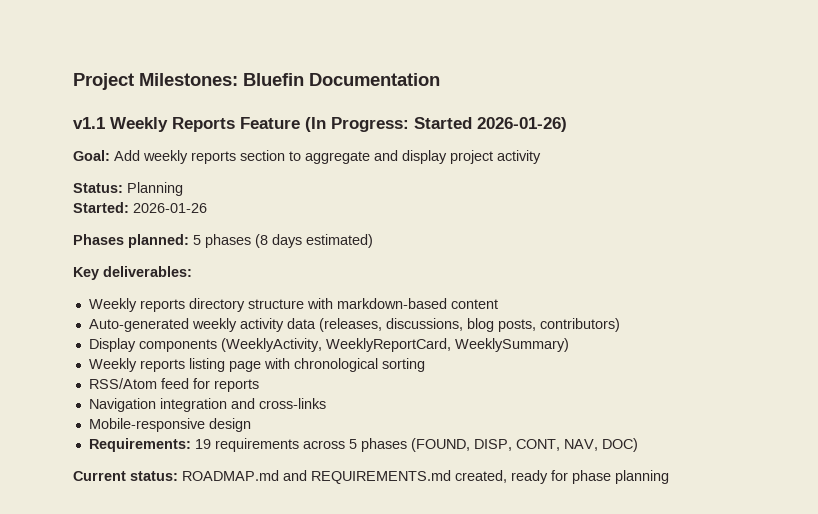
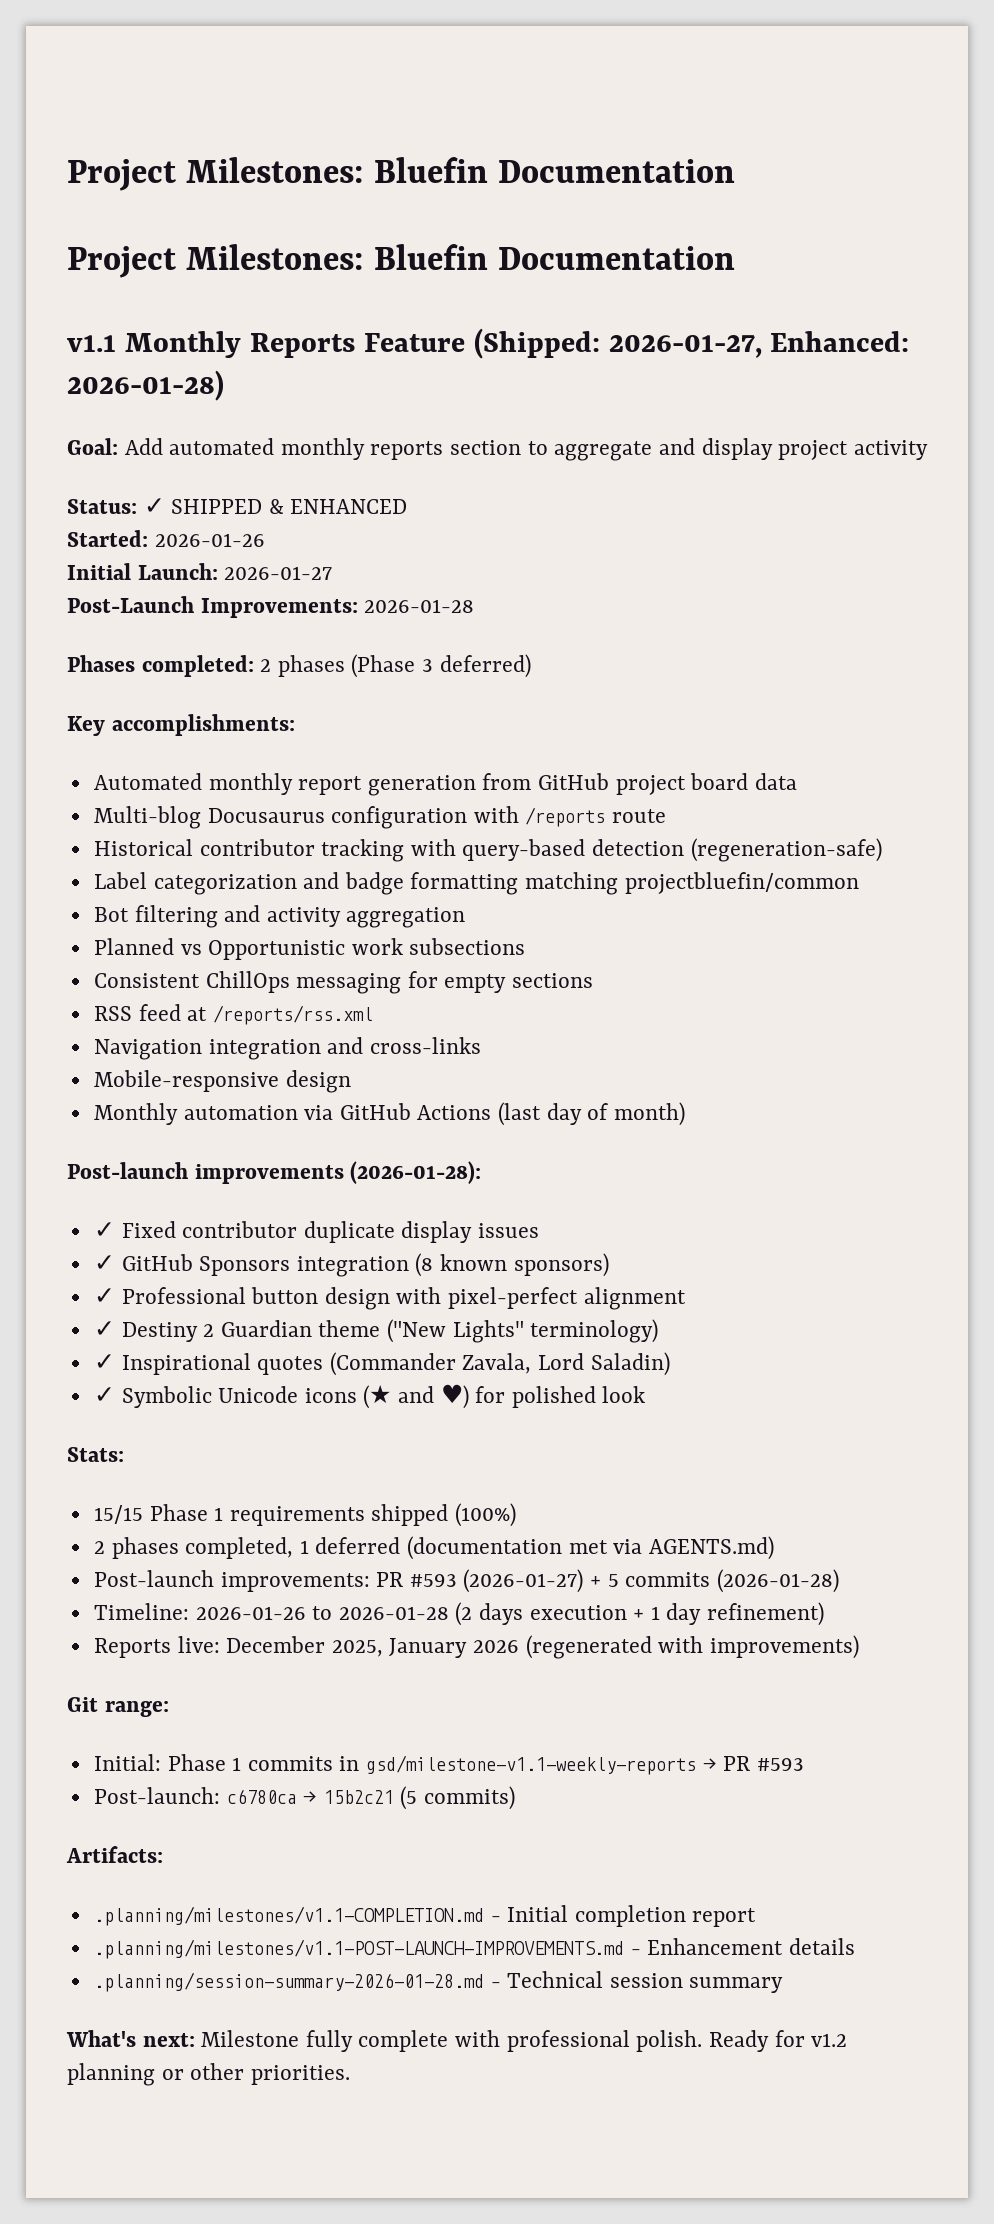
[73,73,440,90] Project Milestones: Bluefin Documentation -> [67,157,735,191] [67,244,735,278] Project Milestones: Bluefin Documentation // Project Milestones: Bluefin Documentation
[110,117,168,132] Weekly -> [124,331,241,358] Monthly
[305,117,567,132] (In Progress: Started 2026-01-26) -> [473,328,910,359] [67,370,224,401] (Shipped: 2026-01-27, Enhanced: 2026-01-28)
[143,150,188,164] weekly -> [169,438,365,460] automated monthly
[127,182,183,196] [73,202,207,213] [73,234,373,248] [73,266,192,280] [88,298,498,312] [88,318,620,332] [88,338,569,352] [88,358,425,372] [88,378,259,392] Planning // Started: 2026-01-26 // Phases planned: 5 phases (8 days estimated) // Key deliverables: // Weekly reports directory structure with markdown-based content // Auto-generated weekly activity data (releases, discussions, blog posts, contributors) // Display components (WeeklyActivity, WeeklyReportCard, WeeklySummary) // Weekly reports listing page with chronological sorting // RSS/Atom feed for reports -> [143,498,408,514] [67,530,265,547] [67,563,333,580] [67,596,475,618] [67,654,531,678] [67,714,295,736] [93,773,797,796] [93,806,667,829] [93,838,882,862] [93,872,859,895] [93,905,466,928] [93,938,526,960] [93,971,594,994] [93,1004,373,1025] ✓ SHIPPED & ENHANCED // Started: 2026-01-26 // Initial Launch: 2026-01-27 // Post-Launch Improvements: 2026-01-28 // Phases completed: 2 phases (Phase 3 deferred) // Key accomplishments: // Automated monthly report generation from GitHub project board data // Multi-blog Docusaurus configuration with /reports route // Historical contributor tracking with query-based detection (regeneration-safe) // Label categorization and badge formatting matching projectbluefin/common // Bot filtering and activity aggregation // Planned vs Opportunistic work subsections // Consistent ChillOps messaging for empty sections // RSS feed at /reports/rss.xml
[88,438,638,452] [73,470,669,484] Requirements: 19 requirements across 5 phases (FOUND, DISP, CONT, NAV, DOC) // Current status: ROADMAP.md and REQUIREMENTS.md created, ready for phase planning -> [93,1102,685,1126] [67,1161,482,1184] [93,1221,540,1243] [93,1253,609,1277] [93,1287,686,1310] [93,1319,659,1343] [93,1352,670,1376] [93,1384,646,1409] [67,1447,124,1462] [93,1503,517,1527] [93,1536,774,1560] [93,1569,839,1593] [93,1602,825,1626] [93,1635,859,1659] [67,1697,169,1717] [93,1754,804,1775] [93,1786,516,1810] [66,1846,163,1863] [93,1905,757,1927] [93,1938,855,1959] [93,1971,784,1993] [66,2030,848,2052] [67,2063,350,2086] Monthly automation via GitHub Actions (last day of month) // Post-launch improvements (2026-01-28): // ✓ Fixed contributor duplicate display issues // ✓ GitHub Sponsors integration (8 known sponsors) // ✓ Professional button design with pixel-perfect alignment // ✓ Destiny 2 Guardian theme ("New Lights" terminology) // ✓ Inspirational quotes (Commander Zavala, Lord Saladin) // ✓ Symbolic Unicode icons (★ and ♥) for polished look // Stats: // 15/15 Phase 1 requirements shipped (100%) // 2 phases completed, 1 deferred (documentation met via AGENTS.md) // Post-launch improvements: PR #593 (2026-01-27) + 5 commits (2026-01-28) // Timeline: 2026-01-26 to 2026-01-28 (2 days execution + 1 day refinement) // Reports live: December 2025, January 2026 (regenerated with improvements) // Git range: // Initial: Phase 1 commits in gsd/milestone-v1.1-weekly-reports → PR #593 // Post-launch: c6780ca → 15b2c21 (5 commits) // Artifacts: // .planning/milestones/v1.1-COMPLETION.md - Initial completion report // .planning/milestones/v1.1-POST-LAUNCH-IMPROVEMENTS.md - Enhancement details // .planning/session-summary-2026-01-28.md - Technical session summary // What's next: Milestone fully complete with professional polish. Ready for v1.2 planning or other priorities.

